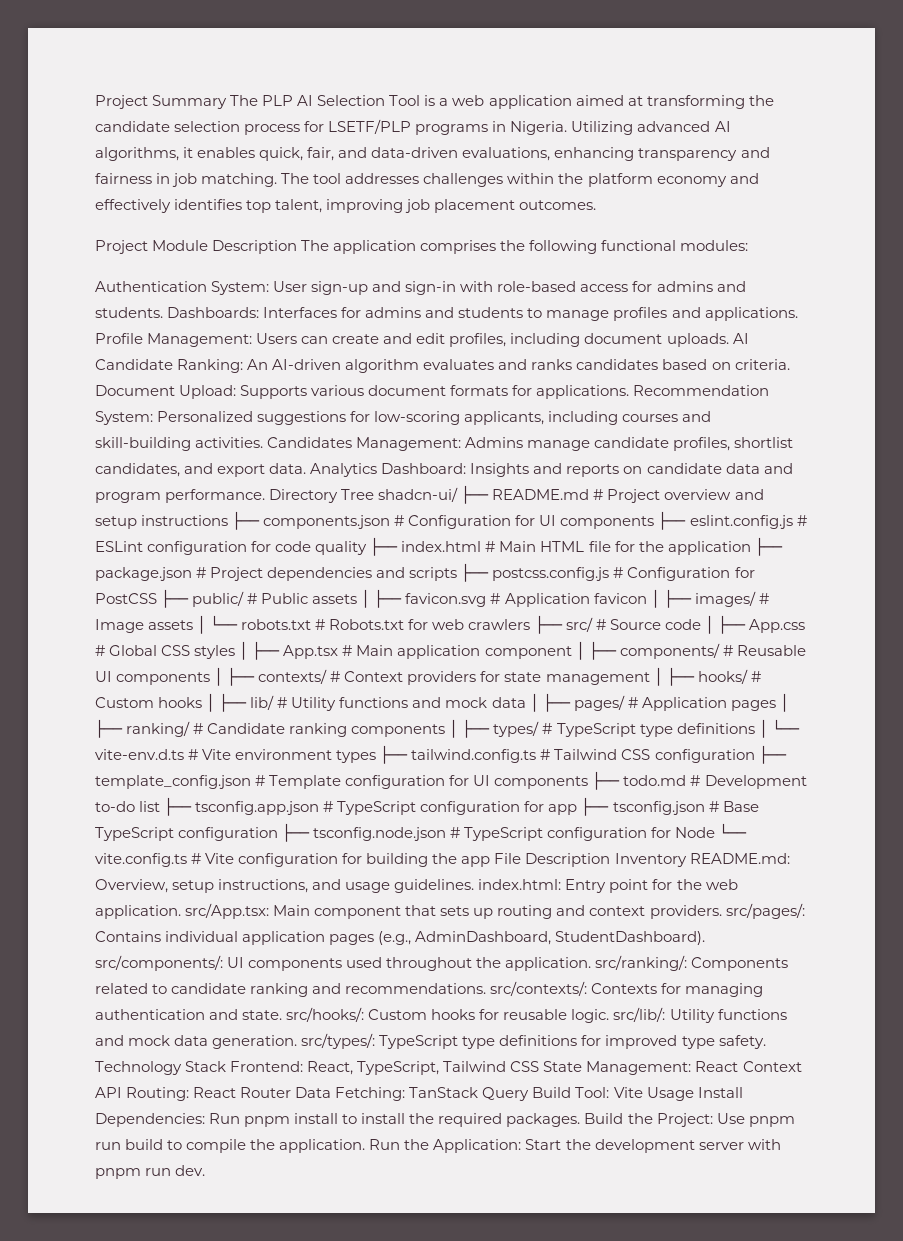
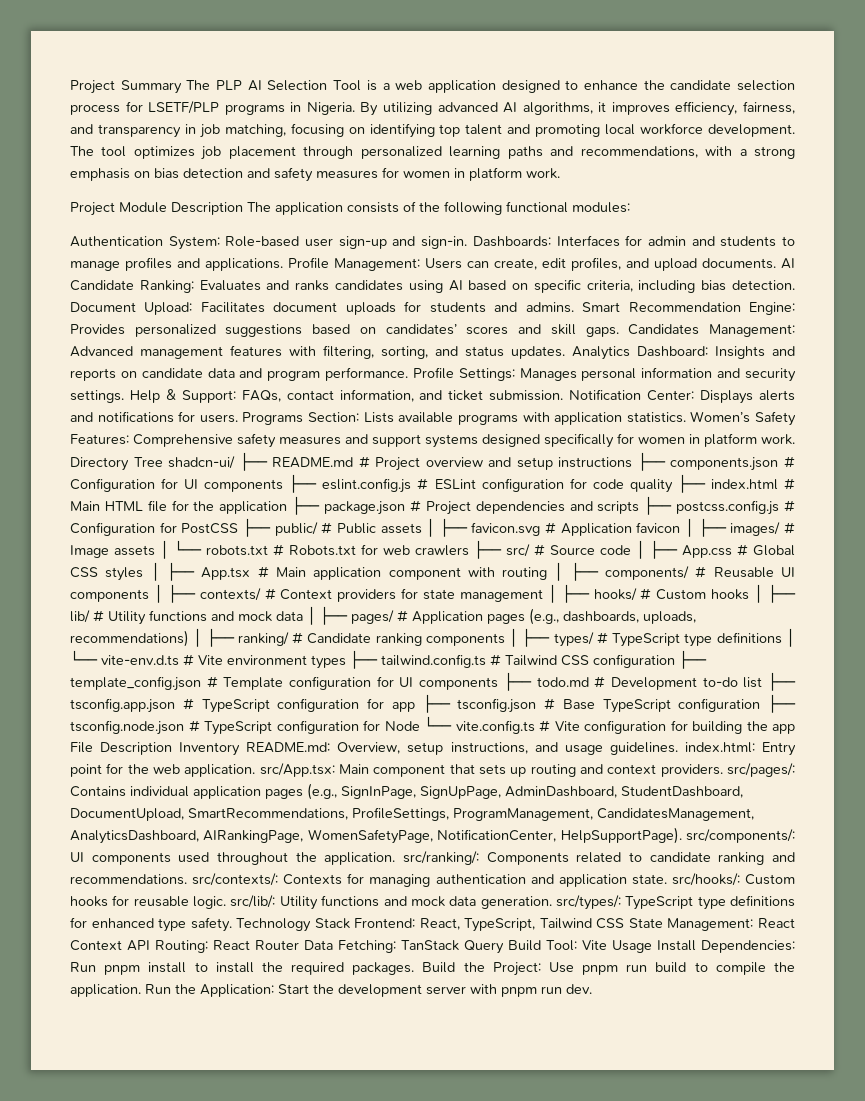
[575,95,745,109] aimed at transforming -> [501,80,638,93] designed to enhance
[571,121,634,135] Utilizing -> [360,102,432,116] By utilizing
[197,147,770,161] [95,173,759,187] [95,199,597,213] enables quick, fair, and data-driven evaluations, enhancing transparency and fairness in job matching. The tool addresses challenges within the platform economy and effectively identifies top talent, improving job placement outcomes. -> [611,101,795,116] [70,123,796,138] [70,146,795,160] [70,167,560,182] improves efficiency, fairness, and transparency in job matching, focusing on identifying top talent and promoting local workforce development. The tool optimizes job placement through personalized learning paths and recommendations, with a strong emphasis on bias detection and safety measures for women in platform work.
[420,240,497,254] comprises -> [347,201,416,213] consists of
[273,281,746,295] [95,307,163,318] User sign-up and sign-in with role-based access for admins and students. -> [225,236,468,249] Role-based user sign-up and sign-in.
[365,307,422,318] admins -> [647,236,686,246] admin
[332,333,749,347] [95,359,790,373] [95,385,770,399] [95,411,712,425] [95,437,794,451] [95,463,307,477] create and edit profiles, including document uploads. AI Candidate Ranking: An AI-driven algorithm evaluates and ranks candidates based on criteria. Document Upload: Supports various document formats for applications. Recommendation System: Personalized suggestions for low-scoring applicants, including courses and skill-building activities. Candidates Management: Admins manage candidate profiles, shortlist candidates, and export data. -> [494,257,795,271] [70,279,796,293] [70,301,795,315] [70,324,796,337] [70,345,565,359] create, edit profiles, and upload documents. AI Candidate Ranking: Evaluates and ranks candidates using AI based on specific criteria, including bias detection. Document Upload: Facilitates document uploads for students and admins. Smart Recommendation Engine: Provides personalized suggestions based on candidates’ scores and skill gaps. Candidates Management: Advanced management features with filtering, sorting, and status updates.
(266, 496) none -> [412,367,796,382] [70,389,795,404] [70,411,797,426] [70,433,795,448] Profile Settings: Manages personal information and security settings. Help & Support: FAQs, contact information, and ticket submission. Notification Center: Displays alerts and notifications for users. Programs Section: Lists available programs with application statistics. Women’s Safety Features: Comprehensive safety measures and support systems designed specifically for women in platform work.
(572, 652) none -> [467,567,548,580] with routing
(776, 705) none -> [529,608,696,625] [70,630,189,647] (e.g., dashboards, uploads, recommendations)
[415,931,706,945] AdminDashboard, StudentDashboard). -> [341,786,743,799] [70,807,754,821] [70,827,682,844] SignInPage, SignUpPage, AdminDashboard, StudentDashboard, DocumentUpload, SmartRecommendations, ProfileSettings, ProgramManagement, CandidatesManagement, AnalyticsDashboard, AIRankingPage, WomenSafetyPage, NotificationCenter, HelpSupportPage).
(239, 1014) none -> [558,874,627,887] application
[605,1035,678,1049] improved -> [91,918,154,928] enhanced

